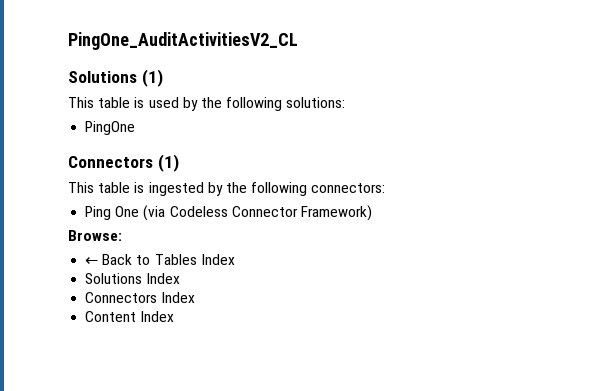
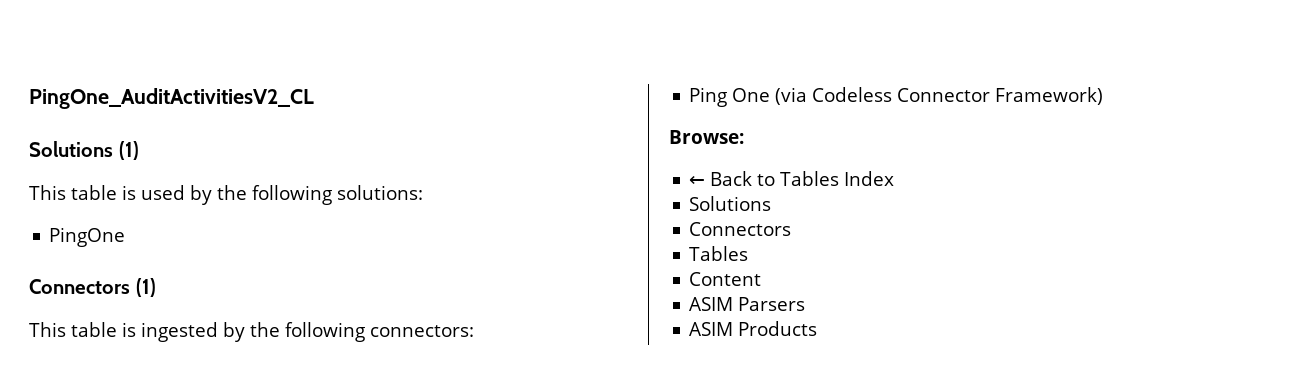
[146,273,181,284] [85,292,196,303] Index // Connectors Index -> [689,222,792,236] [689,246,749,261] // Connectors // Tables
[140,311,175,322] Index -> [689,297,806,311] [689,321,818,336] // ASIM Parsers // ASIM Products

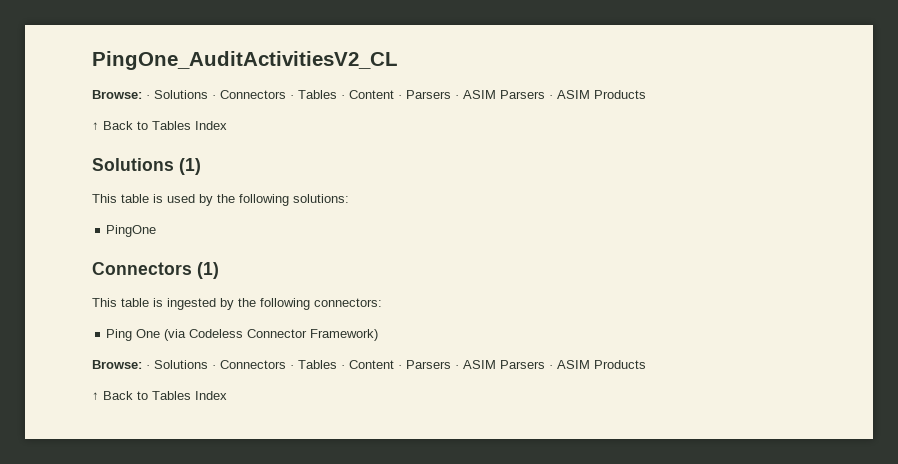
(314, 98) none -> [92,90,646,99] [92,121,227,130] // Browse: · Solutions · Connectors · Tables · Content · Parsers · ASIM Parsers · ASIM Products // ↑ Back to Tables Index
[689,171,895,186] [689,196,772,211] [689,222,792,236] [689,246,749,261] [689,272,762,286] [689,297,806,311] [689,321,818,336] // ← Back to Tables Index // Solutions // Connectors // Tables // Content // ASIM Parsers // ASIM Products -> [146,360,646,369] [92,391,227,400] · Solutions · Connectors · Tables · Content · Parsers · ASIM Parsers · ASIM Products // ↑ Back to Tables Index

